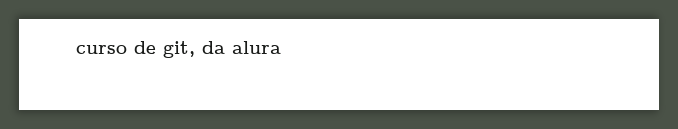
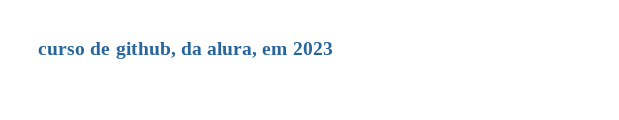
[163,41,281,58] git, da alura -> [115,42,333,59] github, da alura, em 2023

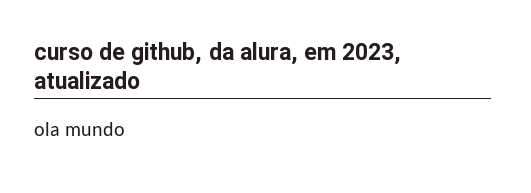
[292,42,333,55] 2023 -> [342,43,402,65] [34,71,140,89] [34,122,126,136] 2023, atualizado // ola mundo

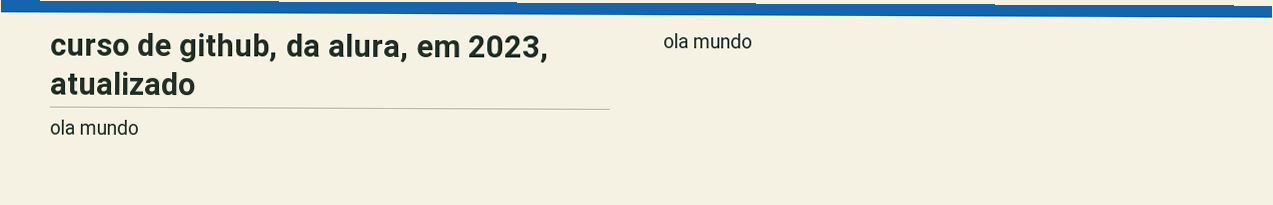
(126, 129) none -> [663,33,754,49] // ola mundo

